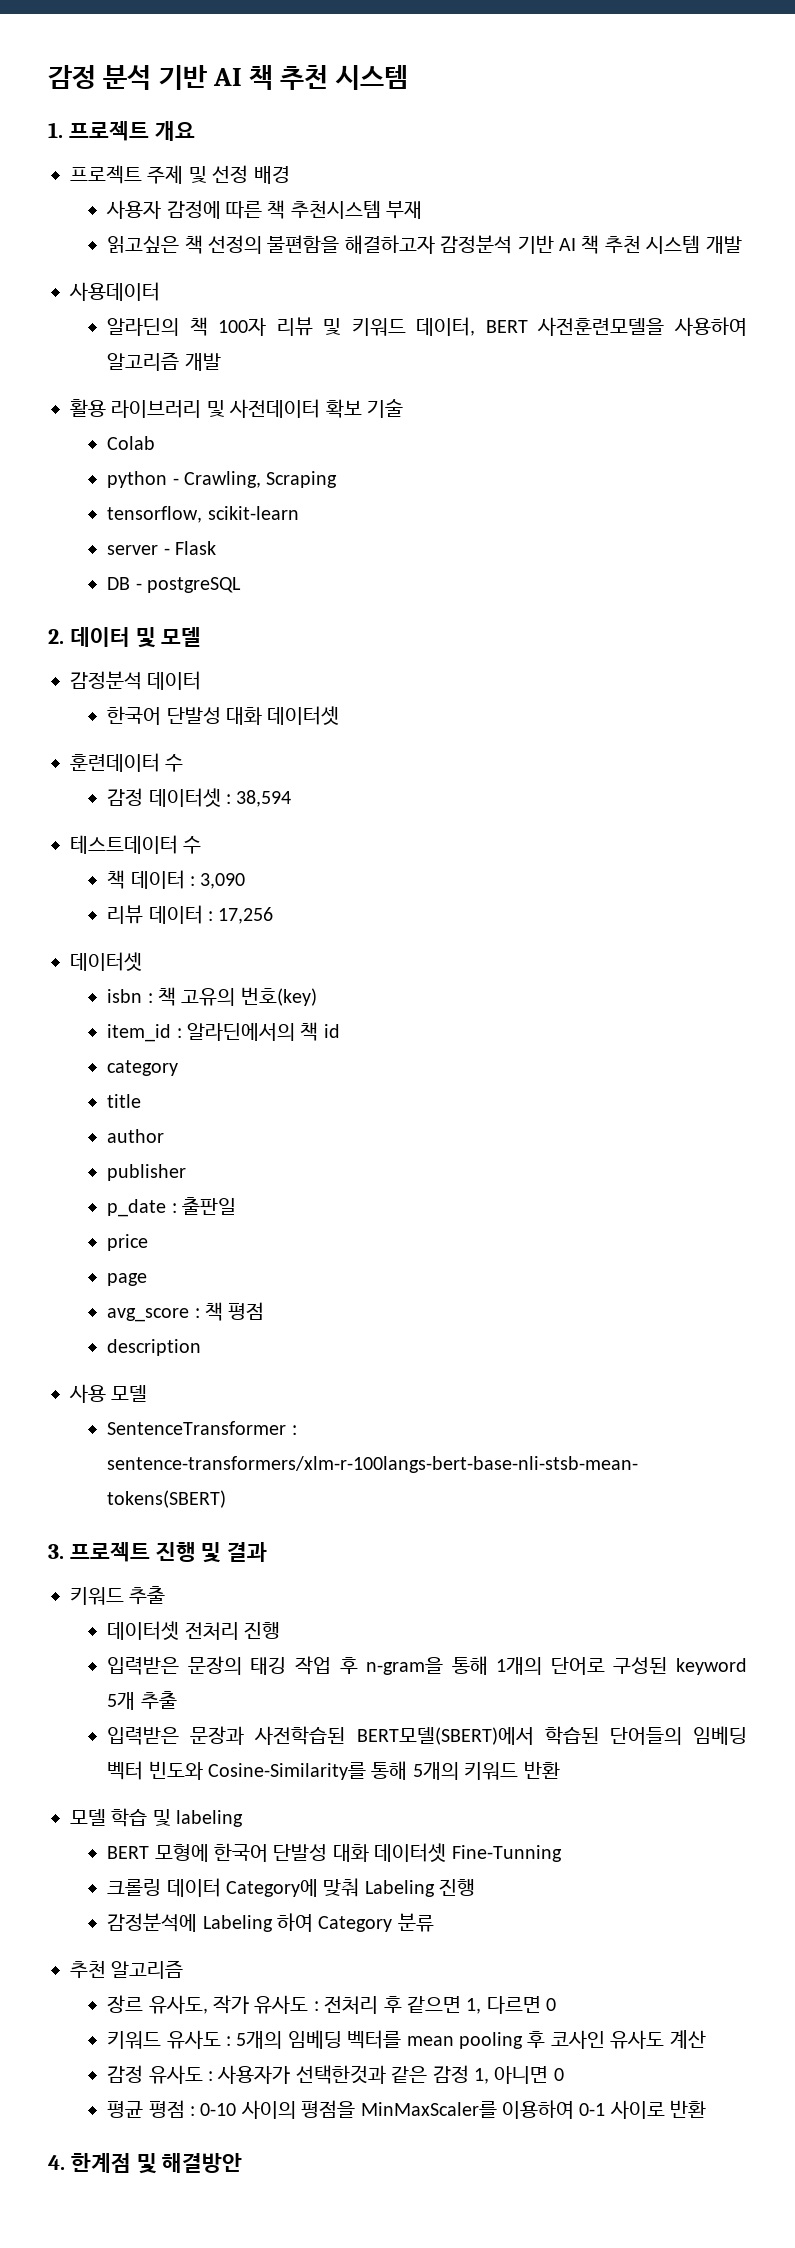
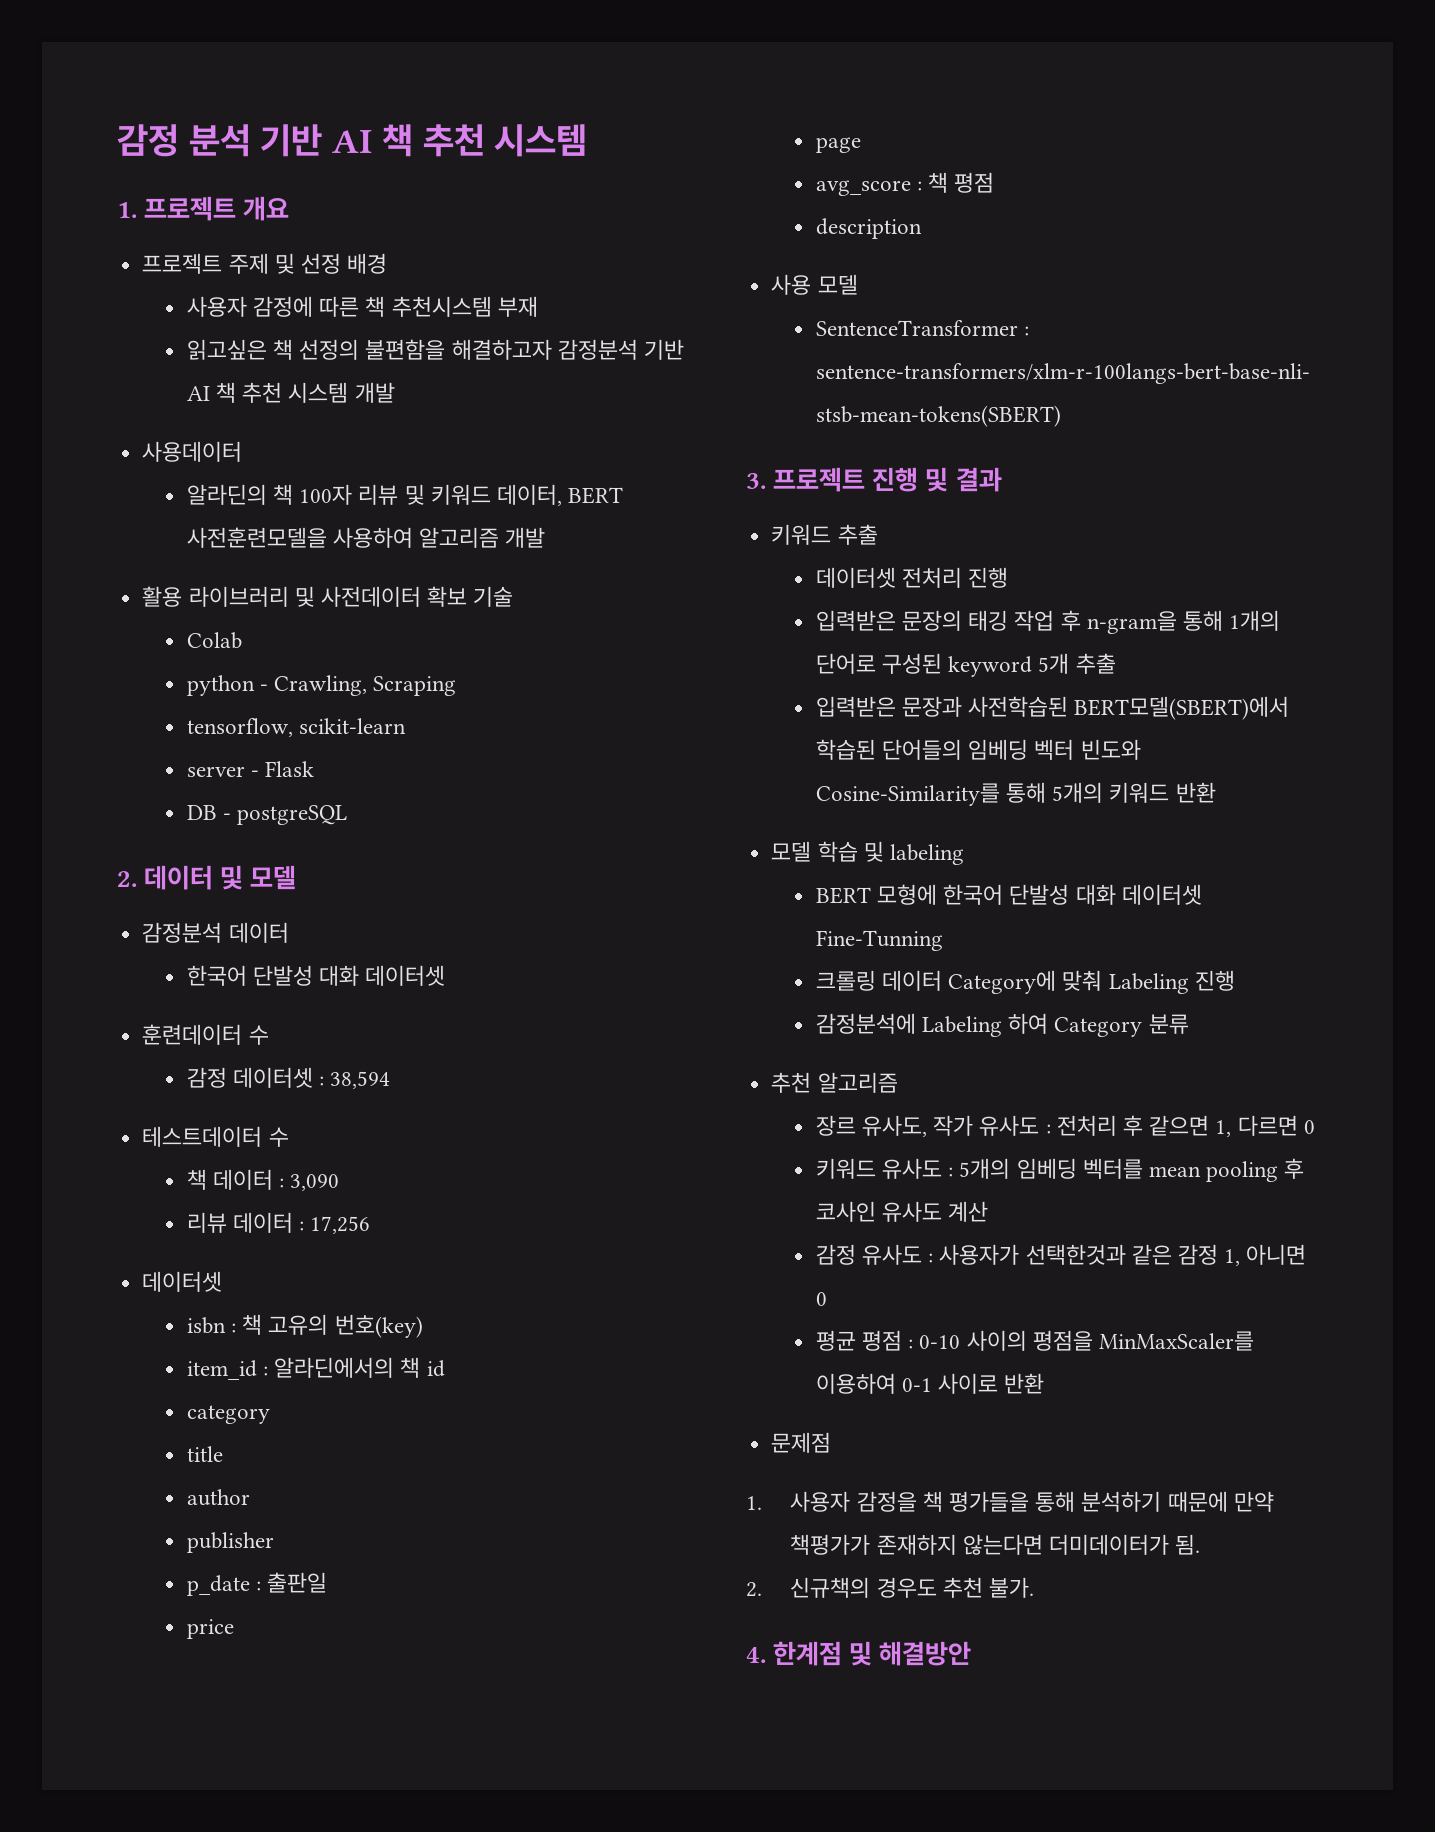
(707, 2109) none -> [771,1432,832,1453] [746,1491,1274,1512] [790,1534,1201,1555] [746,1577,1035,1598] // 문제점 // 1. 사용자 감정을 책 평가들을 통해 분석하기 때문에 만약 책평가가 존재하지 않는다면 더미데이터가 됨. // 2. 신규책의 경우도 추천 불가.

